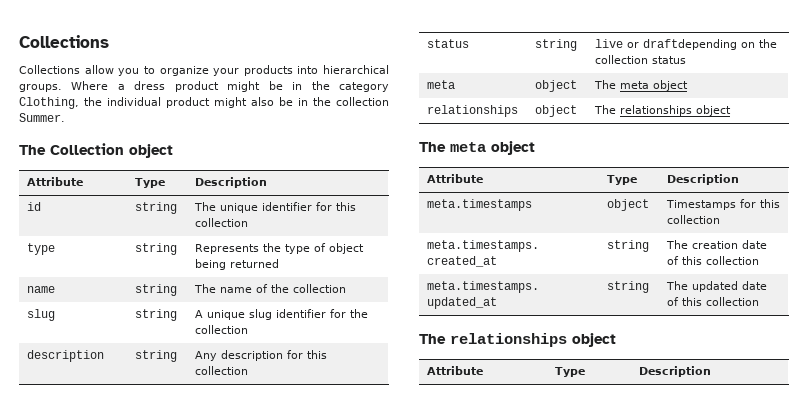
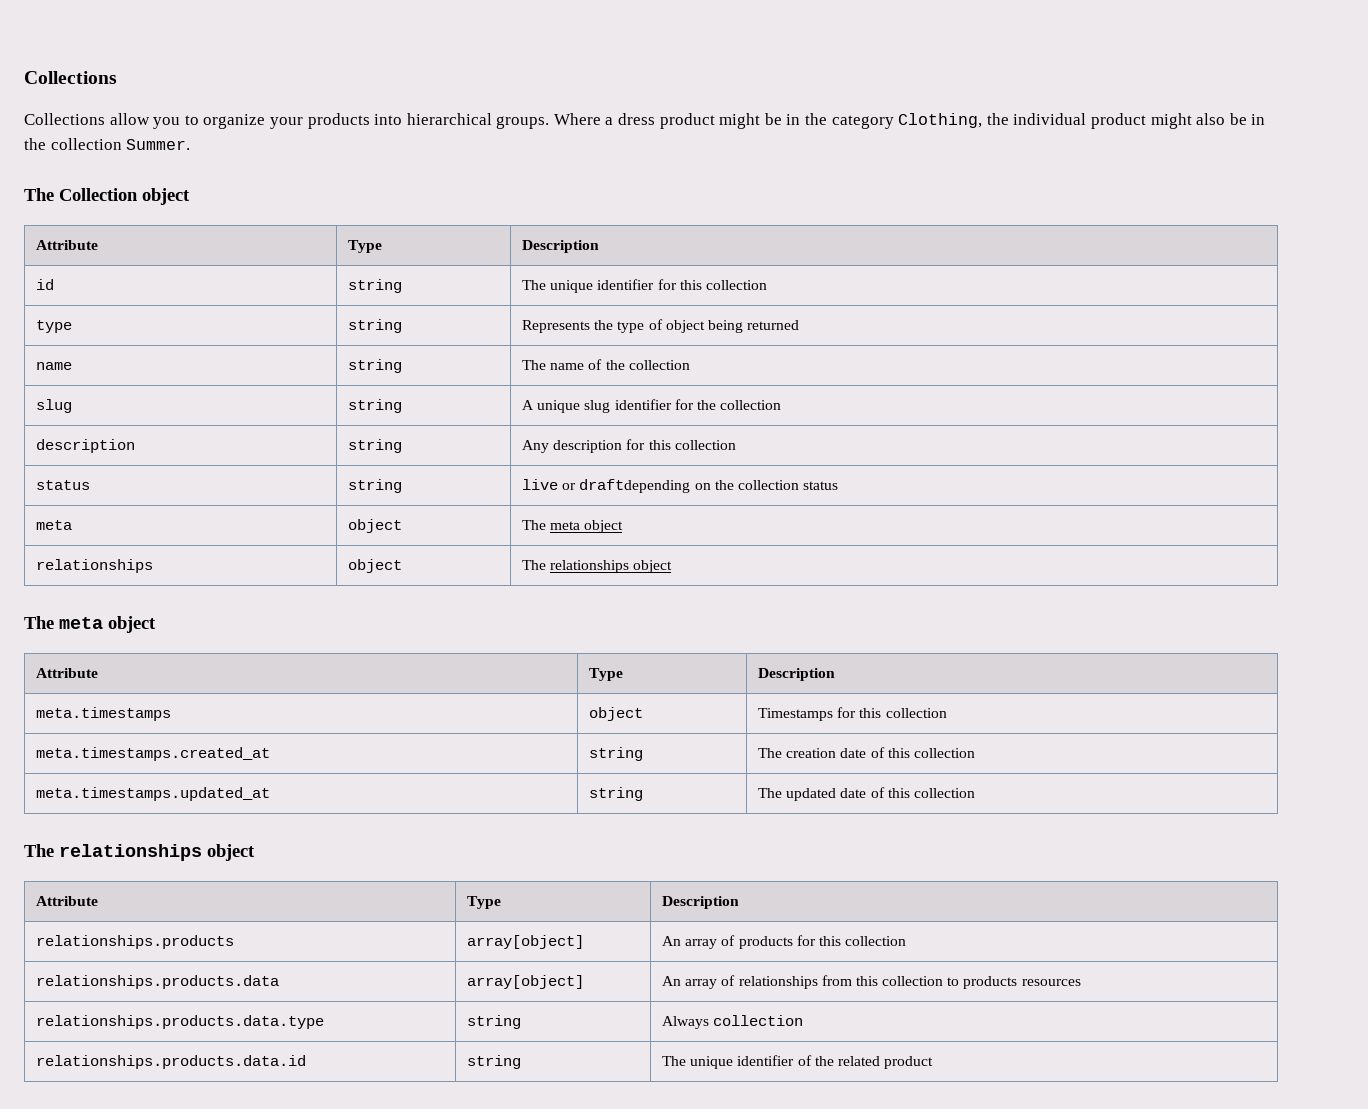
(712, 371) none -> [35,935,234,949] [466,935,584,949] [661,935,907,949] [35,975,279,989] [466,975,584,989] [661,975,1081,989] [35,1015,324,1029] [466,1015,521,1029] [661,1015,804,1029] [35,1055,306,1069] [466,1055,521,1069] [661,1055,934,1069] // relationships.products | array[object] | An array of products for this collection // relationships.products.data | array[object] | An array of relationships from this collection to products resources // relationships.products.data.type | string | Always collection // relationships.products.data.id | string | The unique identifier of the related product

